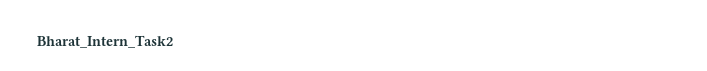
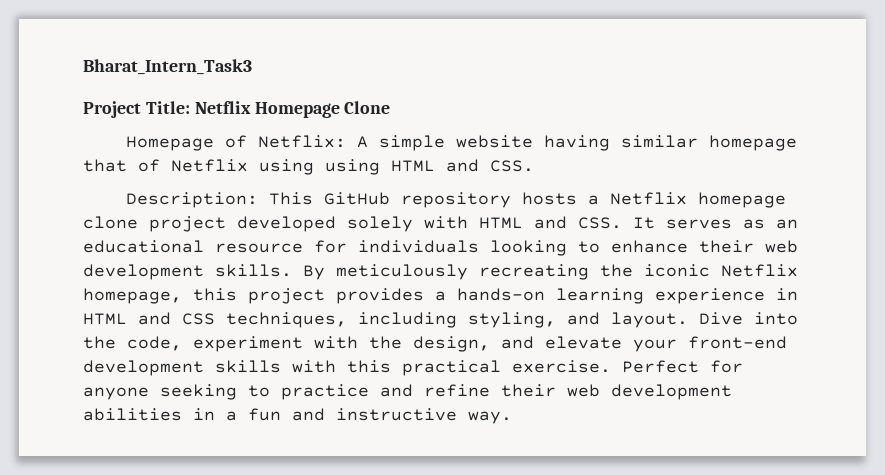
[37,35,173,48] Bharat_Intern_Task2 -> [83,59,252,75] [83,101,391,118] [125,135,797,151] [83,159,534,175] [125,192,786,208] [83,216,798,232] [83,240,798,256] [83,264,798,280] [83,288,798,304] [83,312,798,328] [83,336,787,352] [83,360,743,376] [83,384,732,400] [83,408,512,424] Bharat_Intern_Task3 // Project Title: Netflix Homepage Clone // Homepage of Netflix: A simple website having similar homepage that of Netflix using using HTML and CSS. // Description: This GitHub repository hosts a Netflix homepage clone project developed solely with HTML and CSS. It serves as an educational resource for individuals looking to enhance their web development skills. By meticulously recreating the iconic Netflix homepage, this project provides a hands-on learning experience in HTML and CSS techniques, including styling, and layout. Dive into the code, experiment with the design, and elevate your front-end development skills with this practical exercise. Perfect for anyone seeking to practice and refine their web development abilities in a fun and instructive way.

